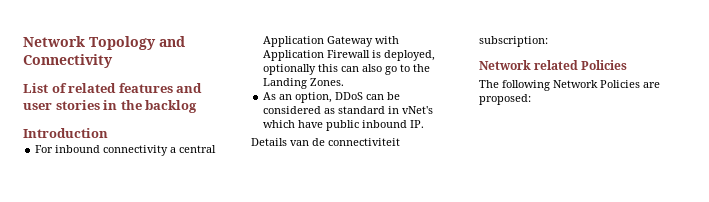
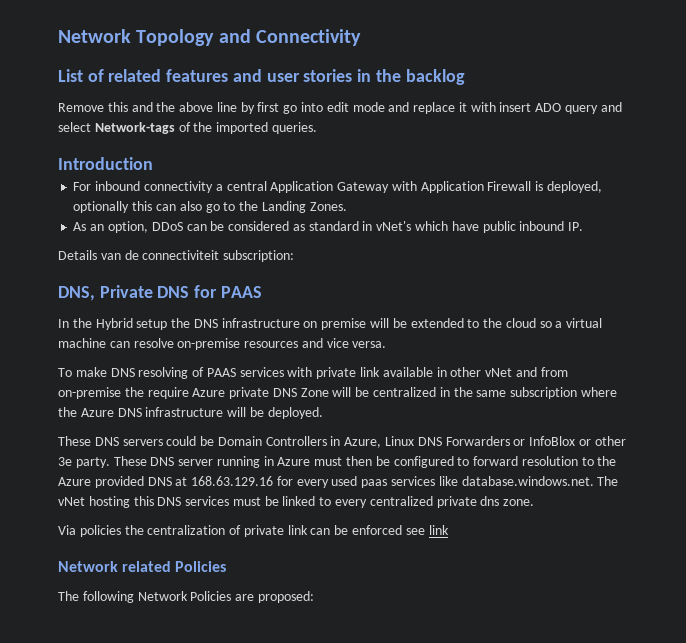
(198, 106) none -> [58,102,622,114] [58,122,317,134] // Remove this and the above line by first go into edit mode and replace it with insert ADO query and select Network-tags of the imported queries.
(548, 41) none -> [58,285,262,301] [58,318,603,330] [58,338,387,350] [58,367,568,379] [58,387,617,399] [58,407,323,419] [58,436,626,448] [58,456,617,468] [58,476,619,488] [58,496,535,508] [58,525,449,537] // DNS, Private DNS for PAAS // In the Hybrid setup the DNS infrastructure on premise will be extended to the cloud so a virtual machine can resolve on-premise resources and vice versa. // To make DNS resolving of PAAS services with private link available in other vNet and from on-premise the require Azure private DNS Zone will be centralized in the same subscription where the Azure DNS infrastructure will be deployed. // These DNS servers could be Domain Controllers in Azure, Linux DNS Forwarders or InfoBlox or other 3e party. These DNS server running in Azure must then be configured to forward resolution to the Azure provided DNS at 168.63.129.16 for every used paas services like database.windows.net. The vNet hosting this DNS services must be linked to every centralized private dns zone. // Via policies the centralization of private link can be enforced see link

